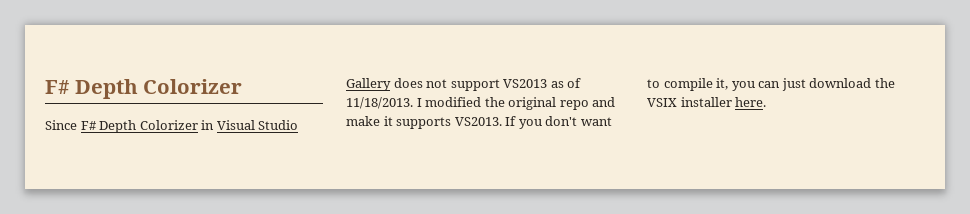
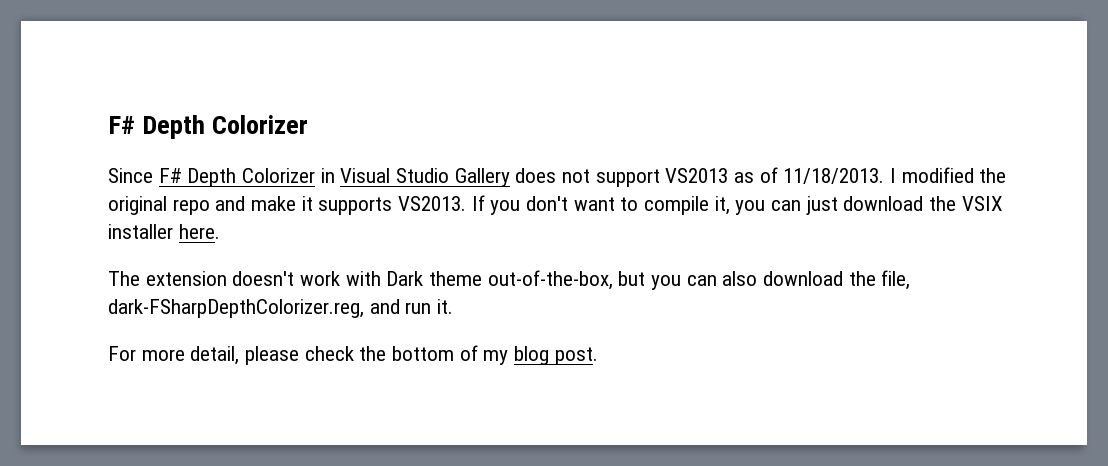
(767, 102) none -> [108,270,911,290] [108,299,454,318] [108,345,598,365] // The extension doesn't work with Dark theme out-of-the-box, but you can also download the file, dark-FSharpDepthColorizer.reg, and run it. // For more detail, please check the bottom of my blog post.

